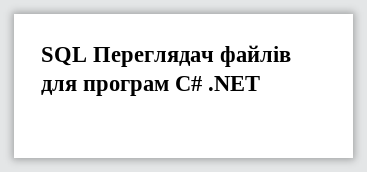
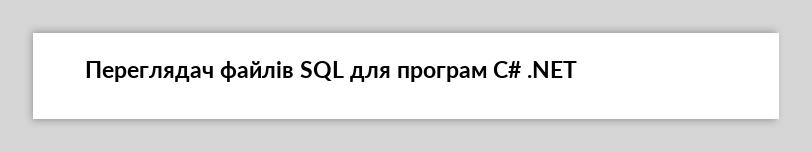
[41,47,87,66] SQL -> (85, 71) none
(292, 56) none -> [300,61,345,81] SQL

